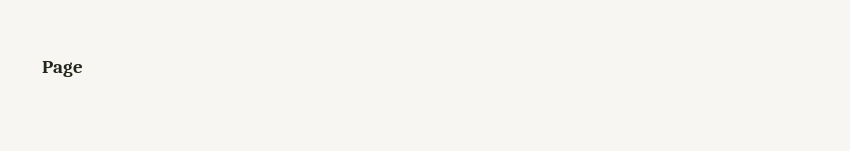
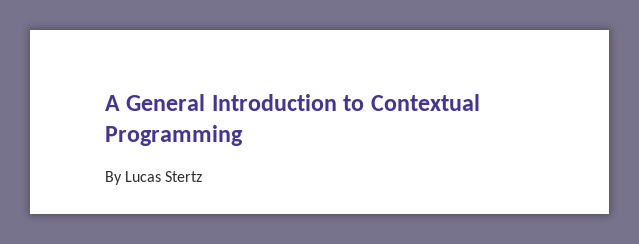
[42,61,83,77] Page -> [105,94,480,111] [105,125,243,146] [105,171,203,185] A General Introduction to Contextual Programming // By Lucas Stertz

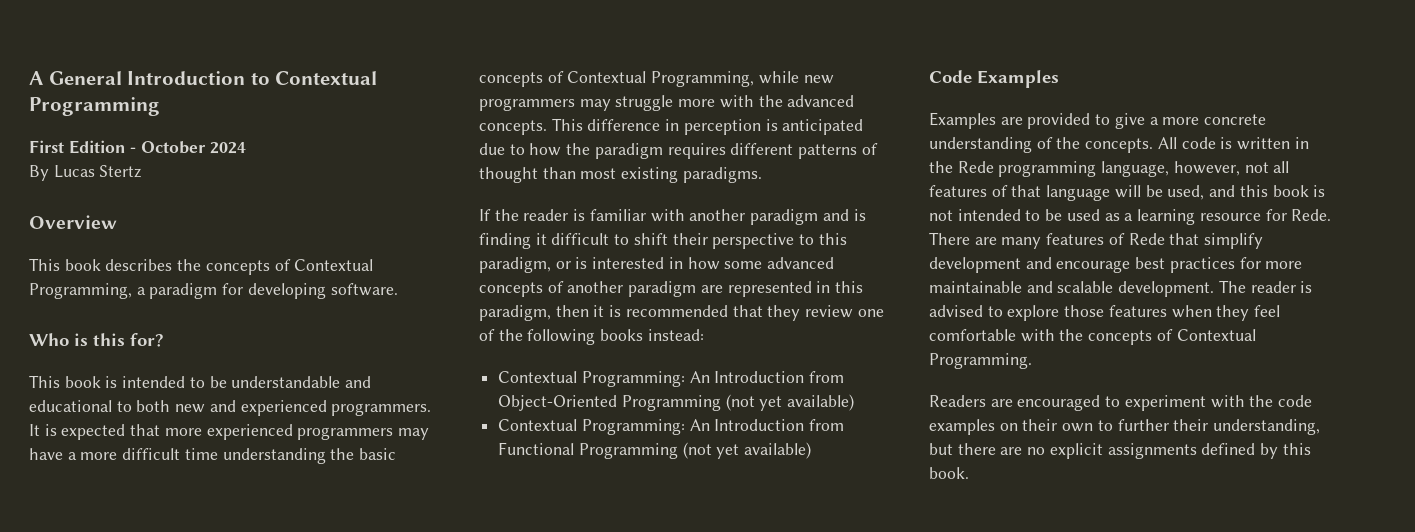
[105,171,203,185] By Lucas Stertz -> [29,140,246,154] [29,165,142,181] [29,215,117,229] [29,258,374,275] [29,283,398,299] [29,333,164,347] [29,375,372,388] [29,400,432,416] [29,424,430,440] [29,448,397,464] [479,71,834,87] [479,95,855,111] [479,118,864,135] [479,143,878,159] [479,167,762,183] [479,209,866,225] [479,233,847,249] [479,257,835,273] [479,281,864,297] [479,305,884,321] [479,329,704,345] [498,371,845,387] [498,394,855,411] [498,419,845,435] [498,442,812,459] [929,70,1059,88] [929,112,1267,129] [929,137,1309,153] [929,161,1290,177] [929,185,1326,201] [929,209,1332,225] [929,232,1264,249] [929,257,1303,273] [929,280,1313,297] [929,305,1281,321] [929,329,1256,345] [929,353,1032,369] [929,395,1313,411] [929,419,1321,435] [929,443,1311,459] [929,467,969,479] First Edition - October 2024 // By Lucas Stertz // Overview // This book describes the concepts of Contextual Programming, a paradigm for developing software. // Who is this for? // This book is intended to be understandable and educational to both new and experienced programmers. It is expected that more experienced programmers may have a more difficult time understanding the basic concepts of Contextual Programming, while new programmers may struggle more with the advanced concepts. This difference in perception is anticipated due to how the paradigm requires different patterns of thought than most existing paradigms. // If the reader is familiar with another paradigm and is finding it difficult to shift their perspective to this paradigm, or is interested in how some advanced concepts of another paradigm are represented in this paradigm, then it is recommended that they review one of the following books instead: // Contextual Programming: An Introduction from Object-Oriented Programming (not yet available) // Contextual Programming: An Introduction from Functional Programming (not yet available) // Code Examples // Examples are provided to give a more concrete understanding of the concepts. All code is written in the Rede programming language, however, not all features of that language will be used, and this book is not intended to be used as a learning resource for Rede. There are many features of Rede that simplify development and encourage best practices for more maintainable and scalable development. The reader is advised to explore those features when they feel comfortable with the concepts of Contextual Programming. // Readers are encouraged to experiment with the code examples on their own to further their understanding, but there are no explicit assignments defined by this book.

